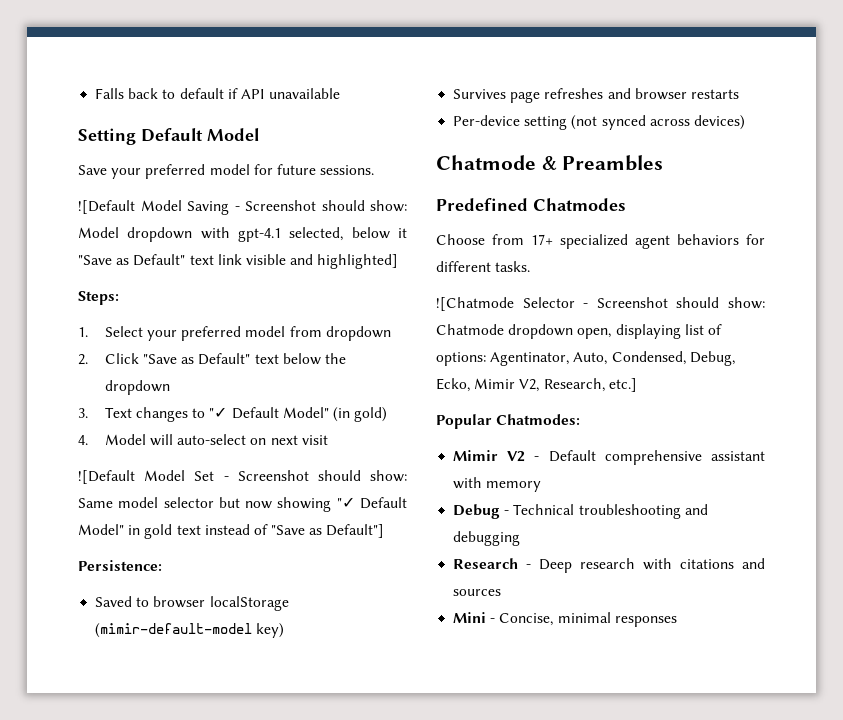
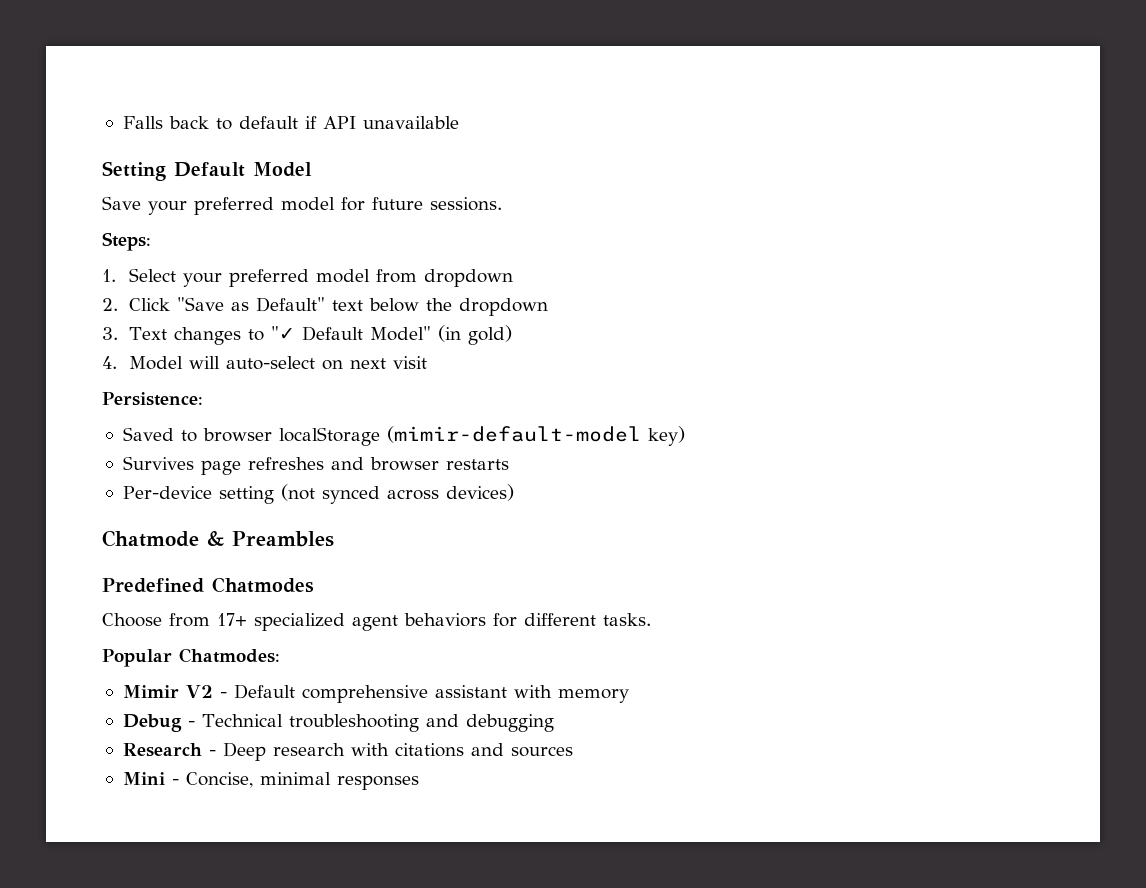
[78,200,407,215] [78,227,407,242] [78,254,399,269] // ![Default Model Saving - Screenshot should show: Model dropdown with gpt-4.1 selected, below it "Save as Default" text link visible and highlighted] -> (502, 204) none
[78,470,407,484] [78,497,407,512] [78,524,385,539] // ![Default Model Set - Screenshot should show: Same model selector but now showing "✓ Default Model" in gold text instead of "Save as Default"] -> (428, 362) none
[436,297,765,311] [436,324,722,339] [436,351,735,366] [436,378,637,392] // ![Chatmode Selector - Screenshot should show: Chatmode dropdown open, displaying list of options: Agentinator, Auto, Condensed, Debug, Ecko, Mimir V2, Research, etc.] -> (651, 619) none

